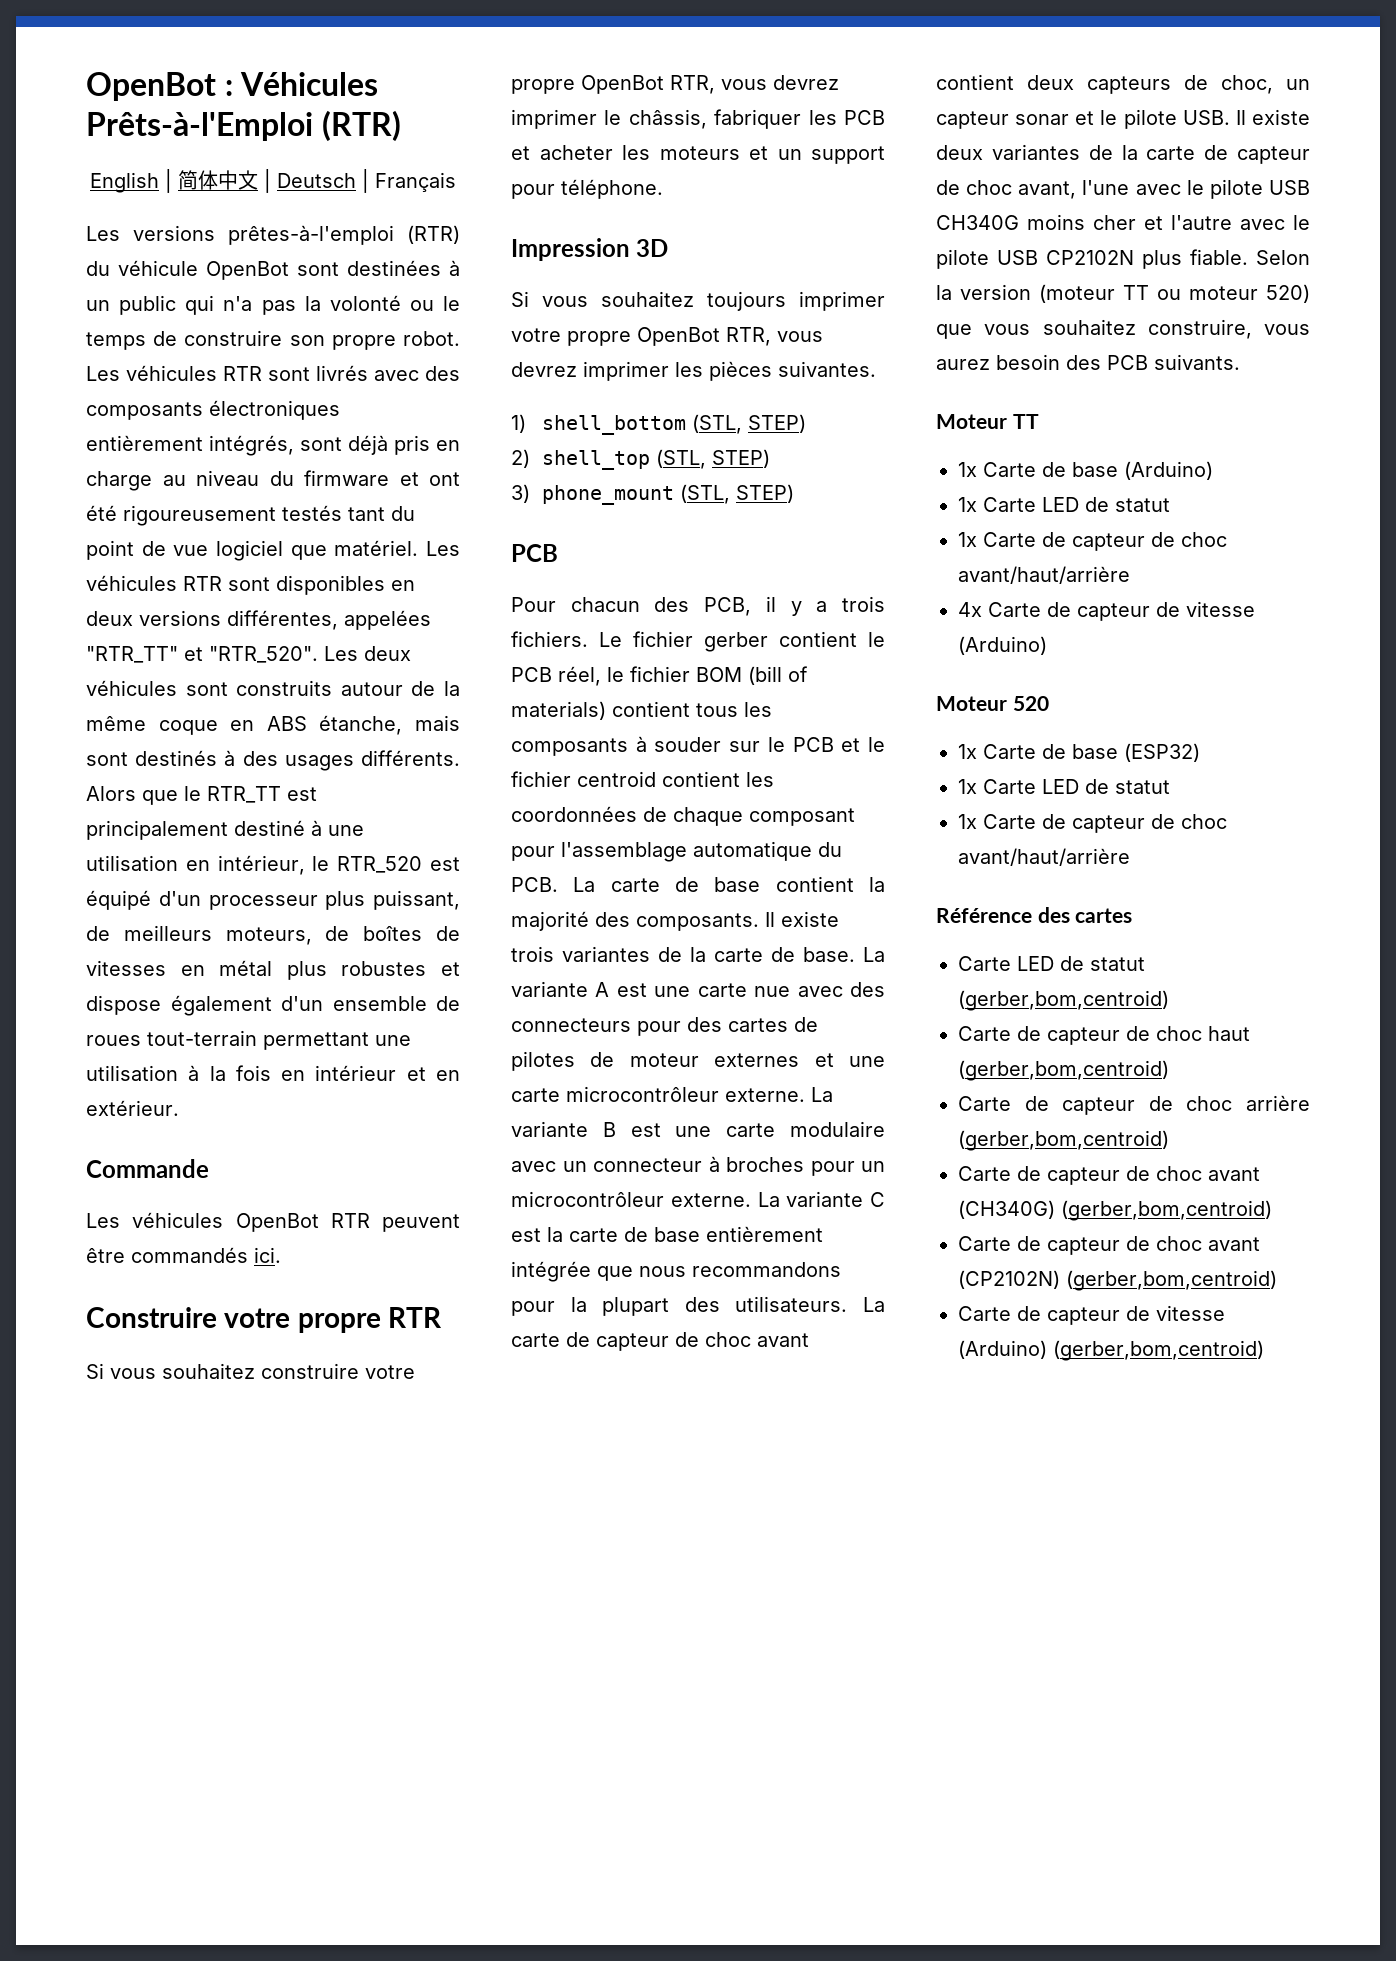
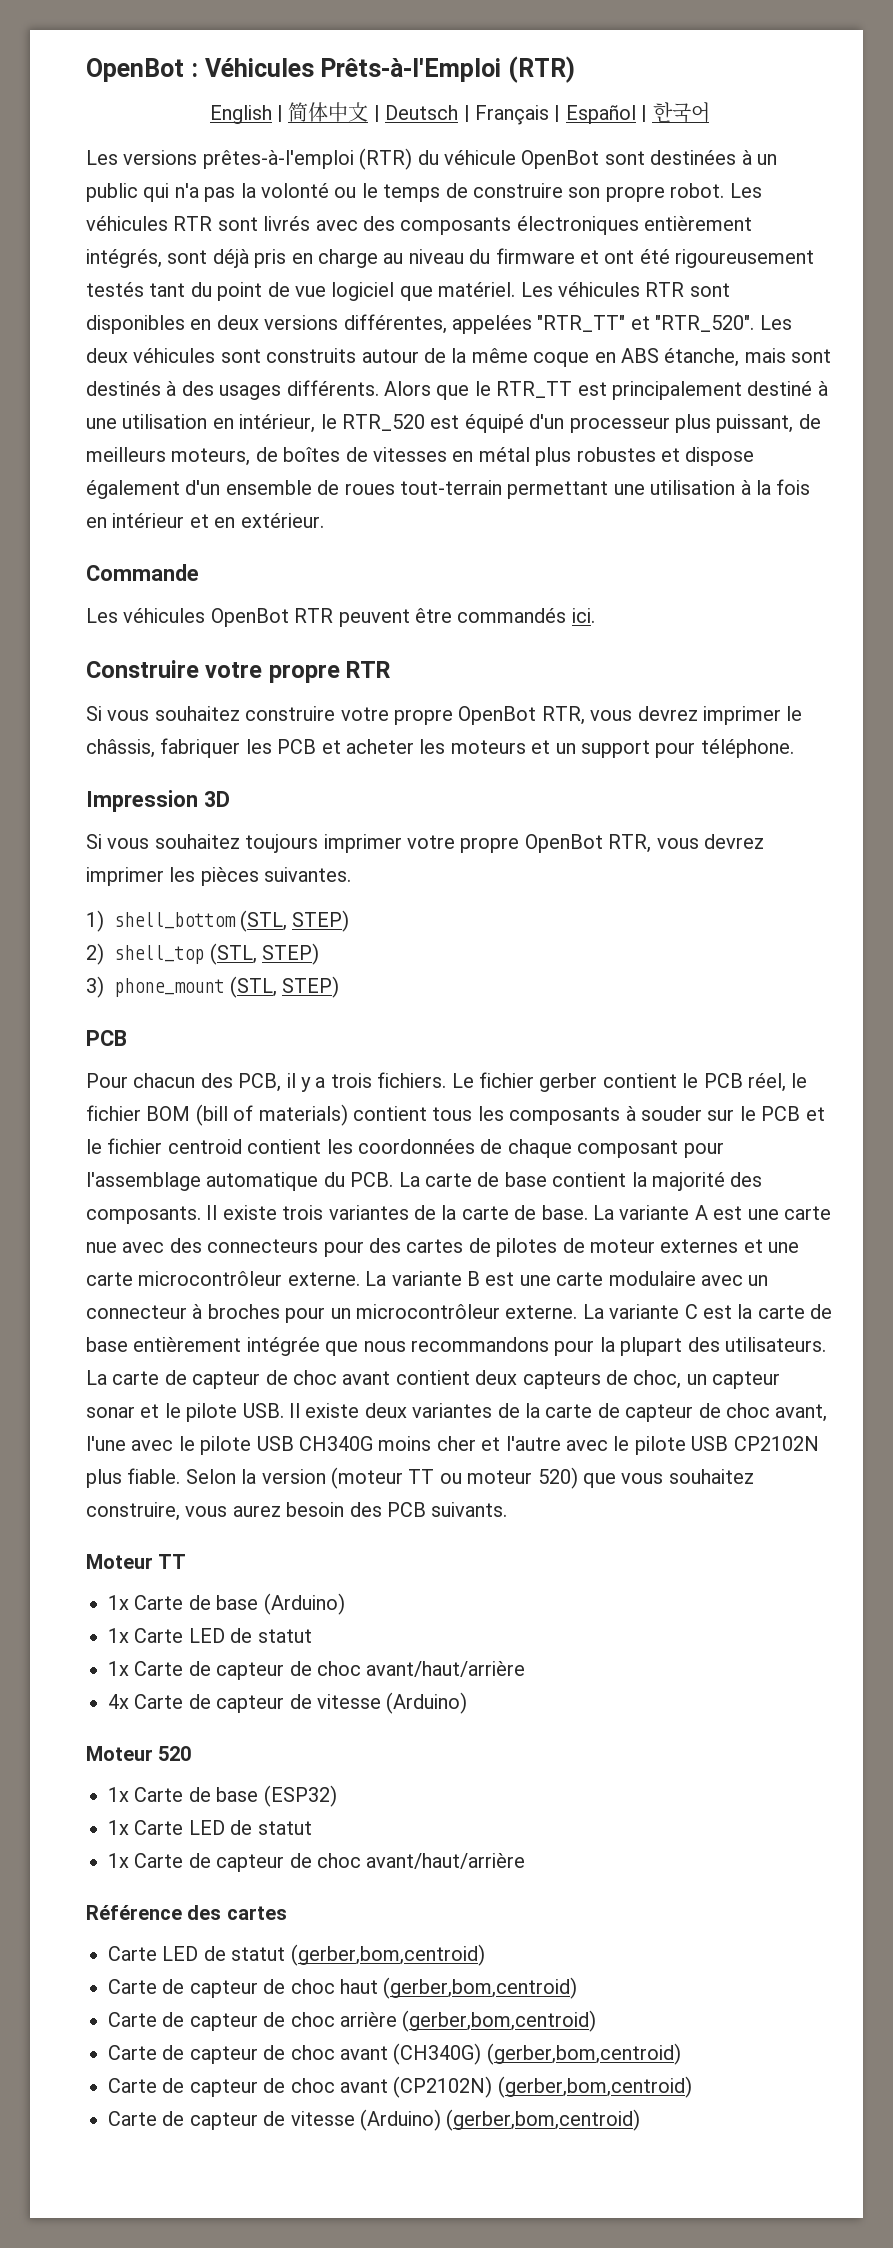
(456, 182) none -> [554,102,710,124] | Español | 한국어

